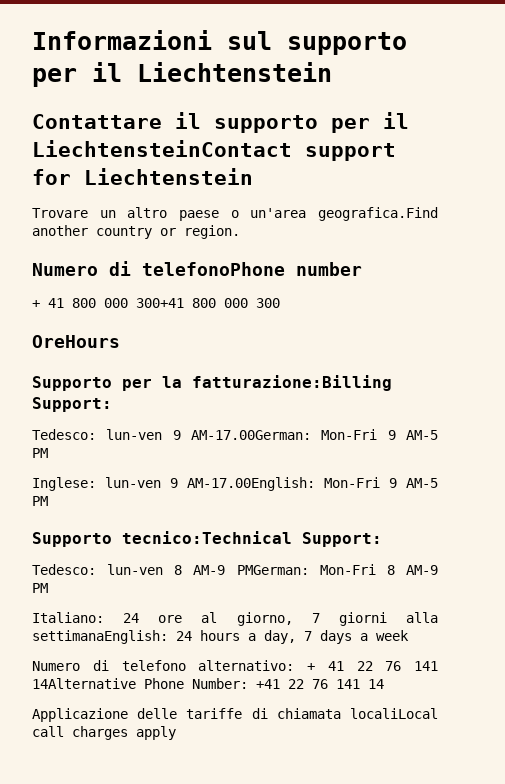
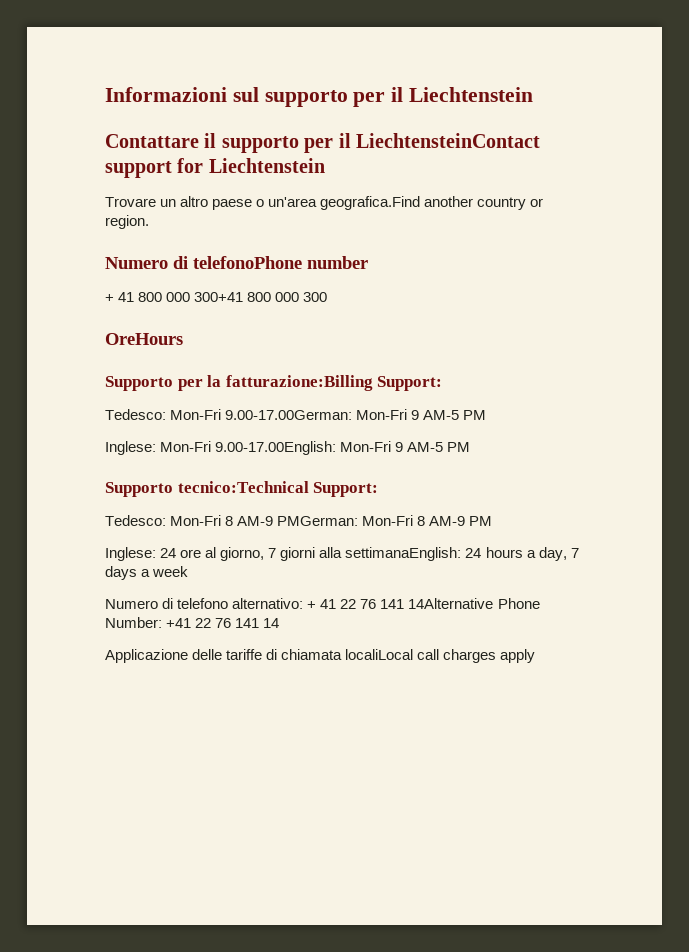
[106,429,311,440] lun-ven 9 AM-17.00German: -> [170,409,353,420] Mon-Fri 9.00-17.00German:
[105,477,315,491] lun-ven 9 AM-17.00English: -> [160,441,337,455] Mon-Fri 9.00-17.00English:
[107,564,164,575] lun-ven -> [170,515,222,526] Mon-Fri
[32,612,104,623] Italiano: -> [105,547,156,561] Inglese:

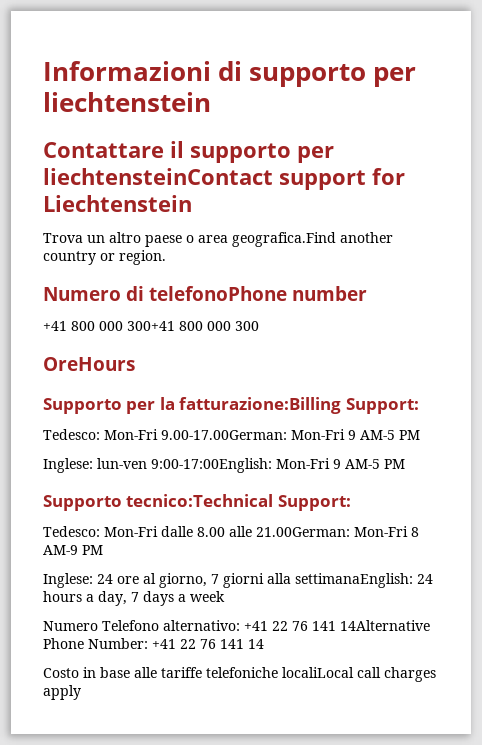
[232,87,534,107] sul supporto per il Liechtenstein -> [218,61,416,87] [43,92,211,112] di supporto per liechtenstein
[338,133,540,148] il LiechtensteinContact -> [43,168,273,185] liechtensteinContact
[105,197,156,207] Trovare -> [43,233,83,243] Trova
[268,197,318,207] un'area -> [198,235,228,243] area
[105,292,135,302] + 41 -> [43,321,67,331] +41
[160,441,337,455] Mon-Fri 9.00-17.00English: -> [97,458,272,473] lun-ven 9:00-17:00English:
[225,516,359,526] 8 AM-9 PMGerman: -> [161,526,350,537] dalle 8.00 alle 21.00German:
[162,598,337,609] di telefono alternativo: + 41 -> [102,620,268,631] Telefono alternativo: +41
[105,649,343,663] Applicazione delle tariffe di chiamata -> [43,667,278,678] Costo in base alle tariffe telefoniche

